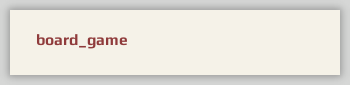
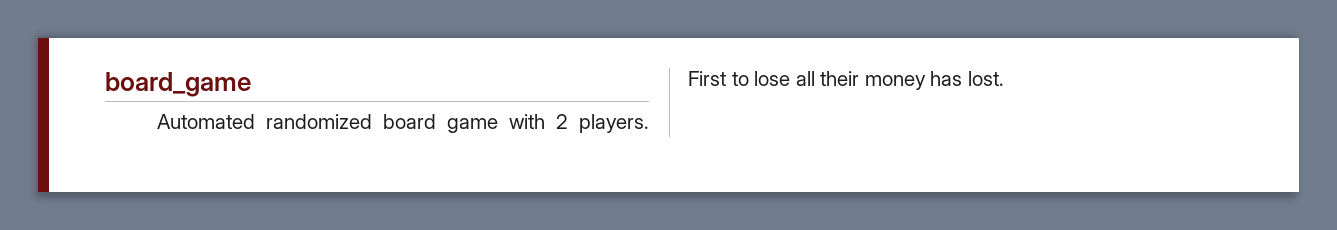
(128, 41) none -> [157,114,650,133] [688,71,1004,90] // Automated randomized board game with 2 players. First to lose all their money has lost.

